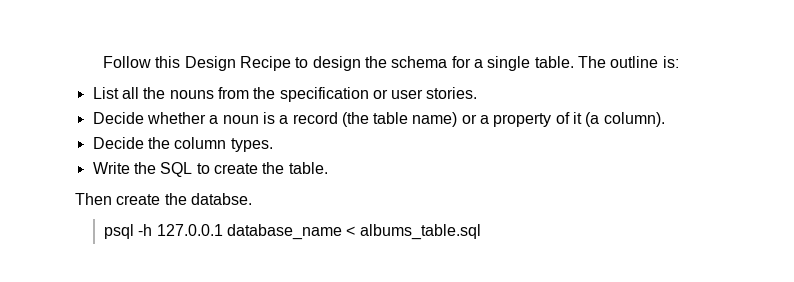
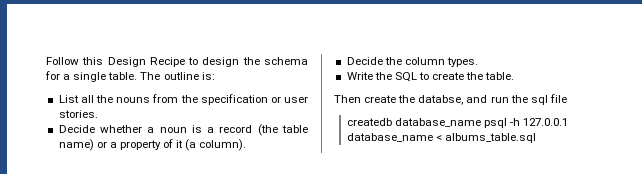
[190,193,252,205] databse. // -> [418,94,567,105] [346,118,482,127] databse, and run the sql file // createdb database_name

